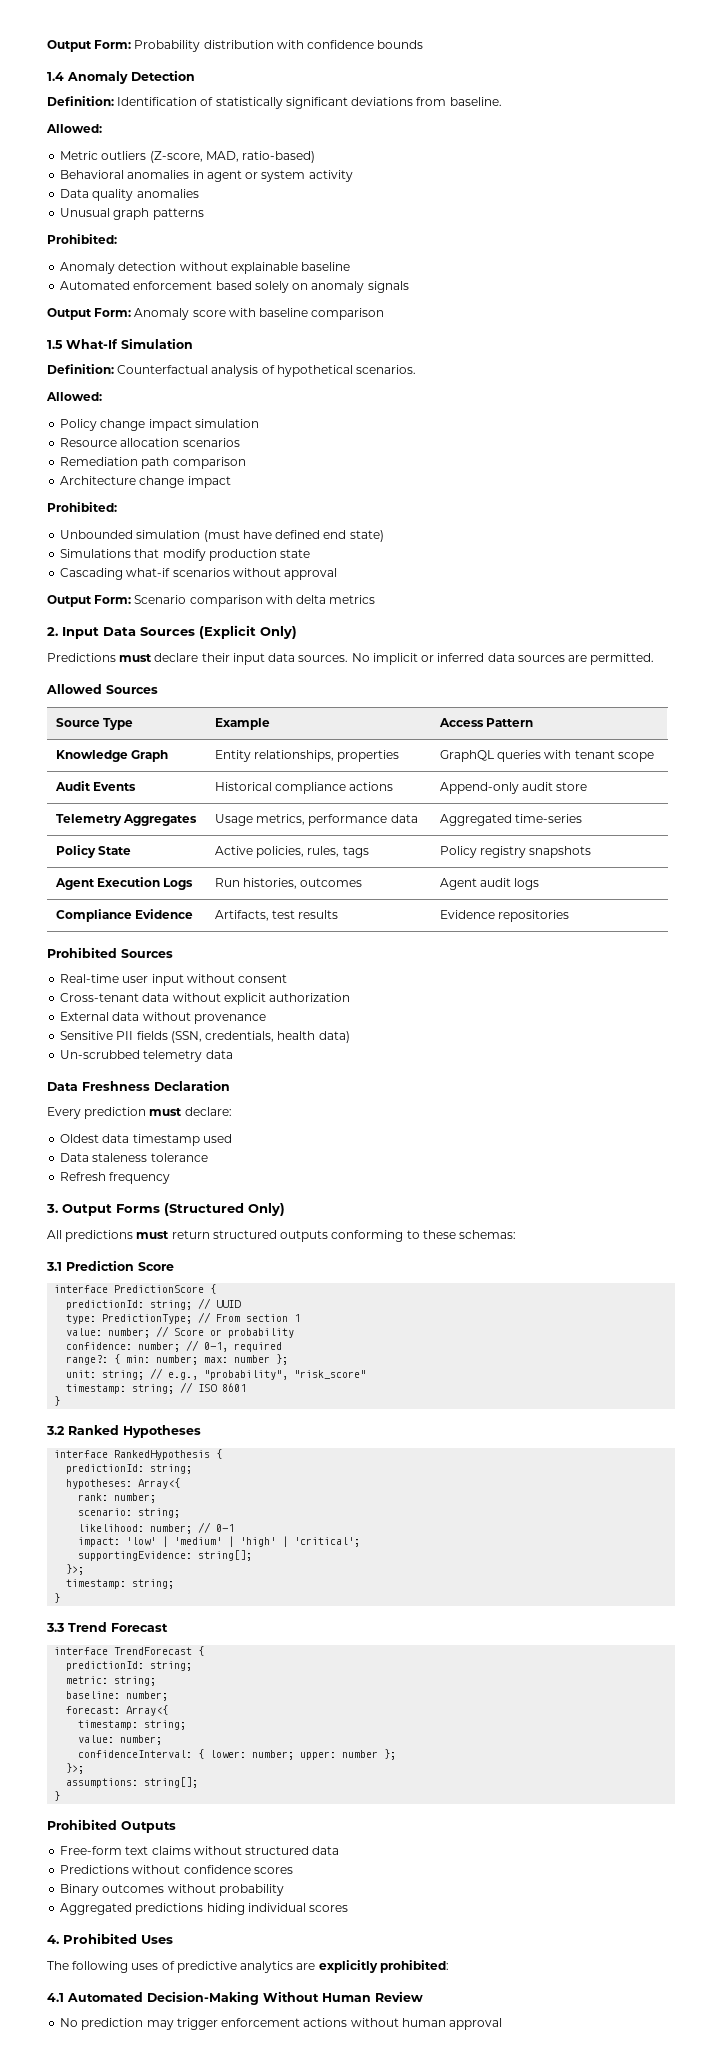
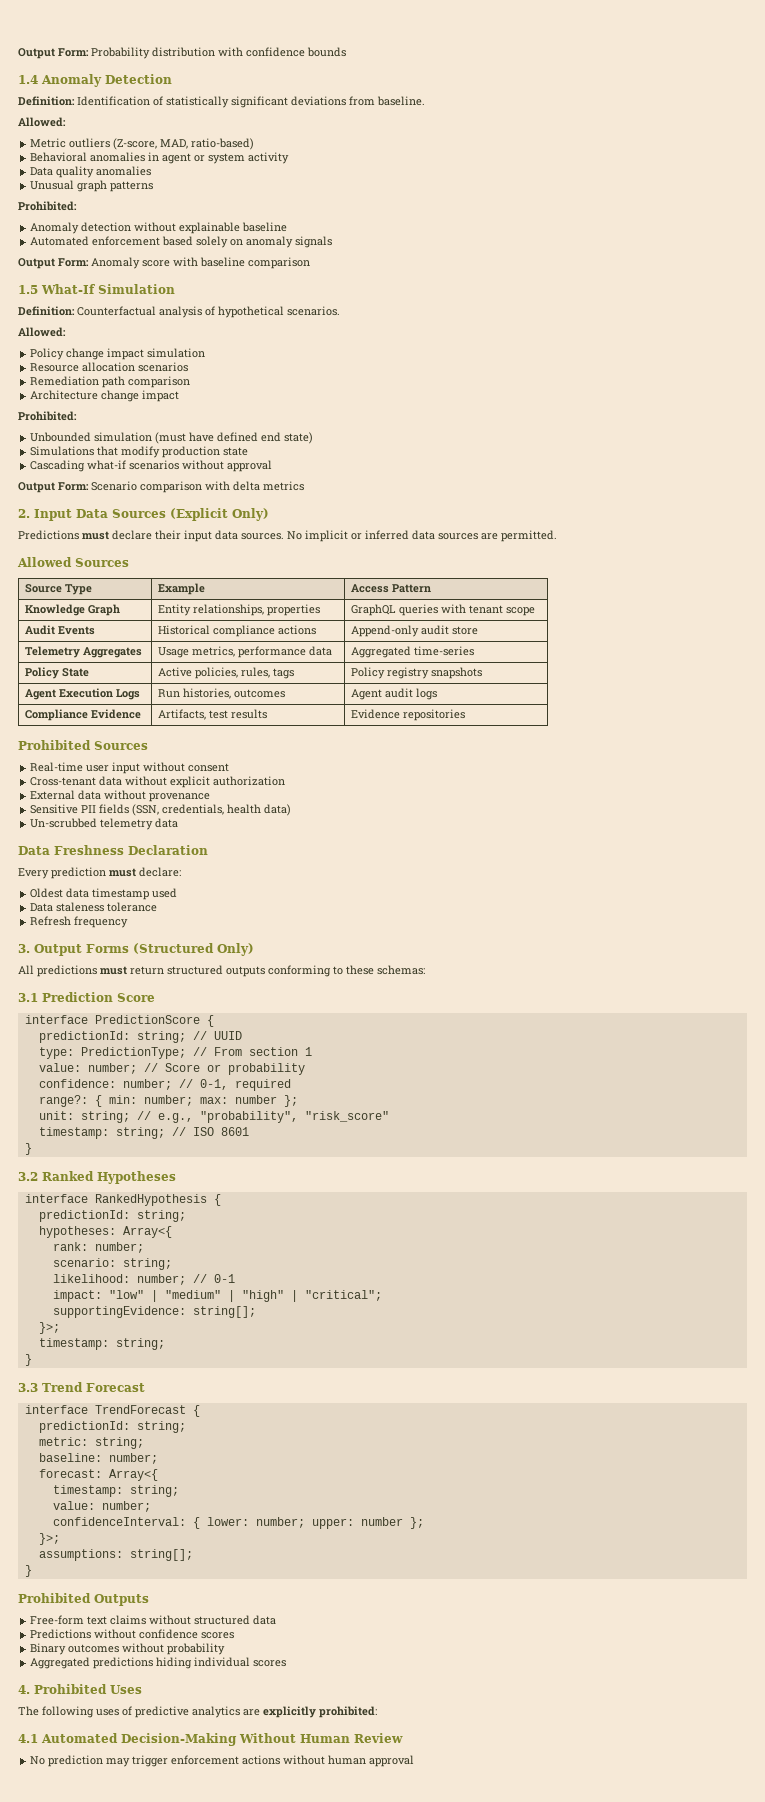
[126,1536,361,1547] 'low' | 'medium' | 'high' | 'critical'; -> [108,1290,382,1302] "low" | "medium" | "high" | "critical";

